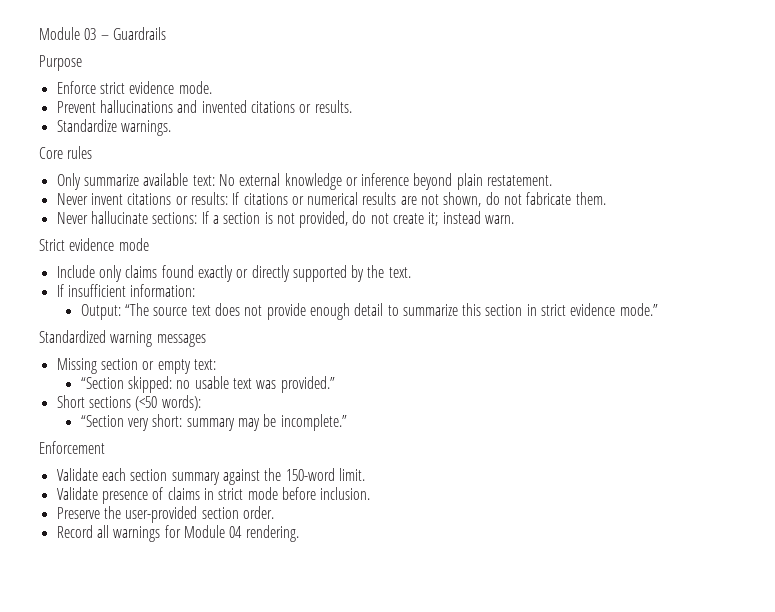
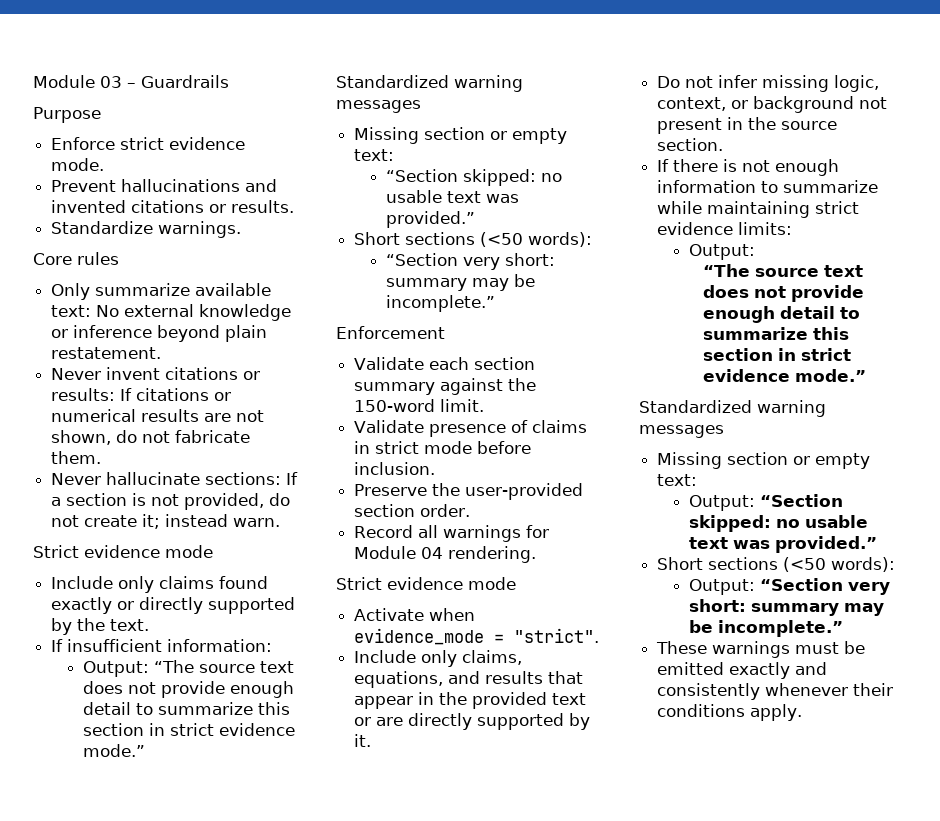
(299, 533) none -> [336,577,516,590] [354,608,476,621] [354,628,600,645] [354,650,523,667] [354,671,584,688] [354,692,587,709] [354,713,591,730] [354,734,372,747] [657,75,880,92] [657,96,888,113] [657,117,838,134] [657,138,724,151] [657,159,840,176] [657,180,879,193] [657,201,860,218] [657,222,793,235] [689,244,756,260] [703,264,864,277] [703,285,865,302] [703,306,861,323] [703,327,850,340] [703,348,852,361] [703,369,867,382] [639,400,826,417] [639,425,724,438] [657,452,871,469] [657,474,698,486] [689,494,844,511] [689,515,869,532] [689,536,878,553] [657,557,896,572] [689,578,891,595] [689,599,885,616] [689,620,844,637] [656,641,866,658] [657,662,828,679] [657,683,894,700] [657,704,803,721] // Strict evidence mode // Activate when evidence_mode = "strict". // Include only claims, equations, and results that appear in the provided text or are directly supported by it. // Do not infer missing logic, context, or background not present in the source section. // If there is not enough information to summarize while maintaining strict evidence limits: // Output: // “The source text does not provide enough detail to summarize this section in strict evidence mode.” // Standardized warning messages // Missing section or empty text: // Output: “Section skipped: no usable text was provided.” // Short sections (<50 words): // Output: “Section very short: summary may be incomplete.” // These warnings must be emitted exactly and consistently whenever their conditions apply.

